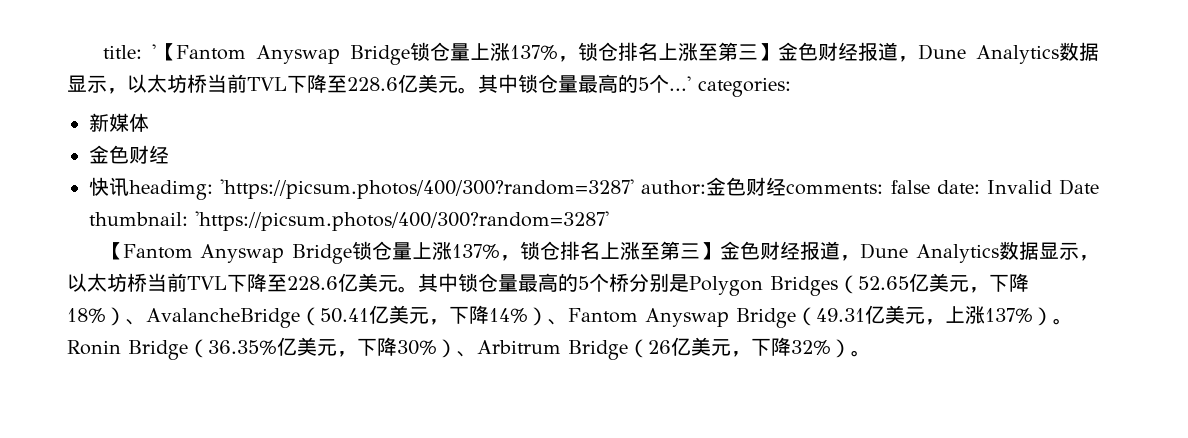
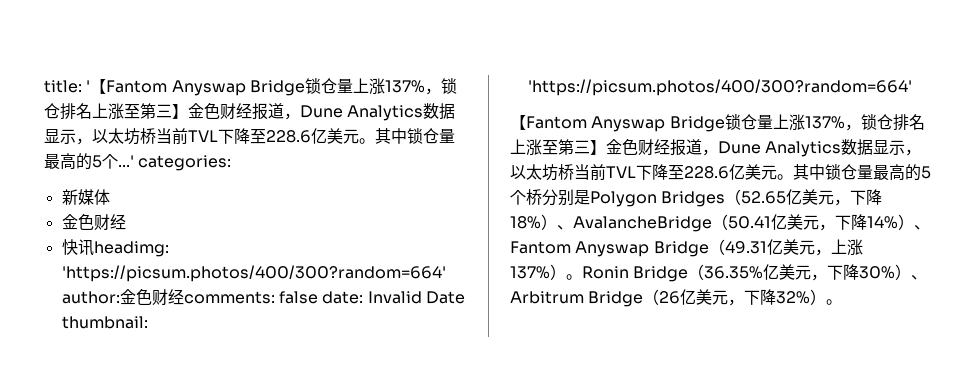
[220,179,635,199] 'https://picsum.photos/400/300?random=3287' -> [61,265,446,282] 'https://picsum.photos/400/300?random=664'
[195,211,609,231] 'https://picsum.photos/400/300?random=3287' -> [527,79,912,96] 'https://picsum.photos/400/300?random=664'

